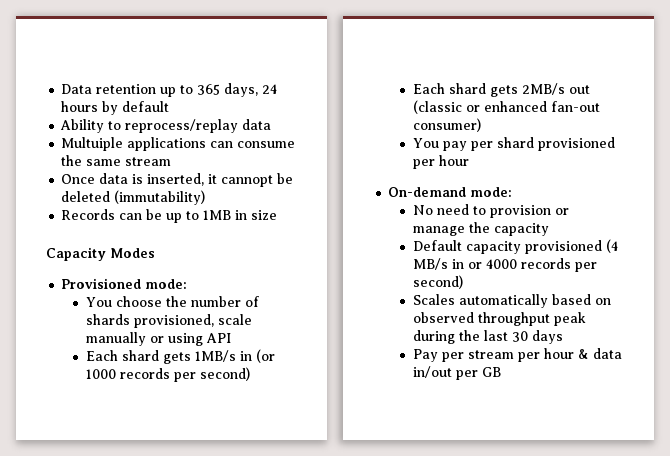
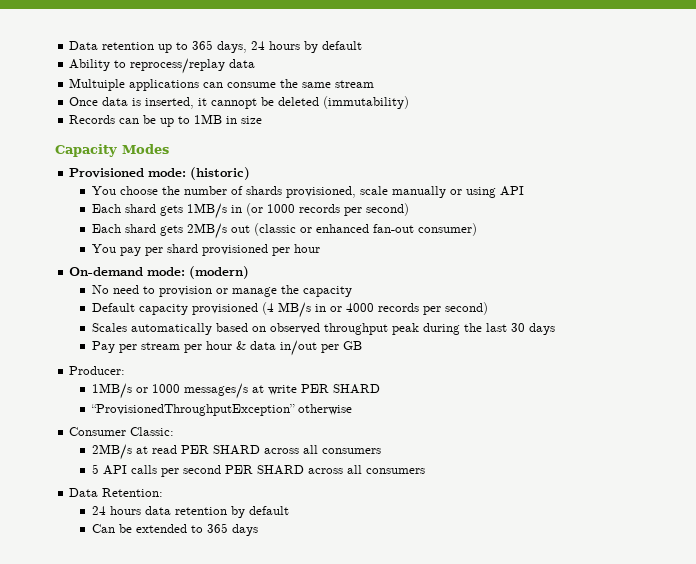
(188, 284) none -> [190,167,251,180] (historic)
(513, 192) none -> [189,266,250,279] (modern)
(501, 372) none -> [69,366,126,375] [92,383,381,399] [91,404,353,416] [69,427,175,436] [92,444,382,460] [92,464,426,477] [69,488,164,497] [92,506,290,518] [92,523,259,536] // Producer: // 1MB/s or 1000 messages/s at write PER SHARD // “ProvisionedThroughputException” otherwise // Consumer Classic: // 2MB/s at read PER SHARD across all consumers // 5 API calls per second PER SHARD across all consumers // Data Retention: // 24 hours data retention by default // Can be extended to 365 days

